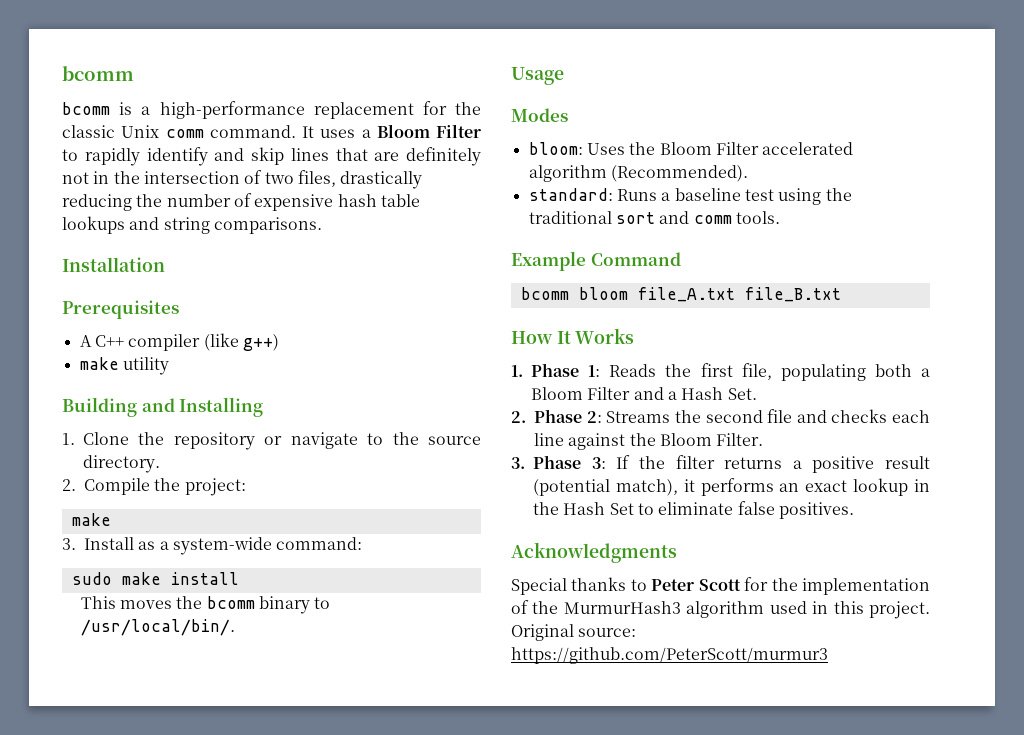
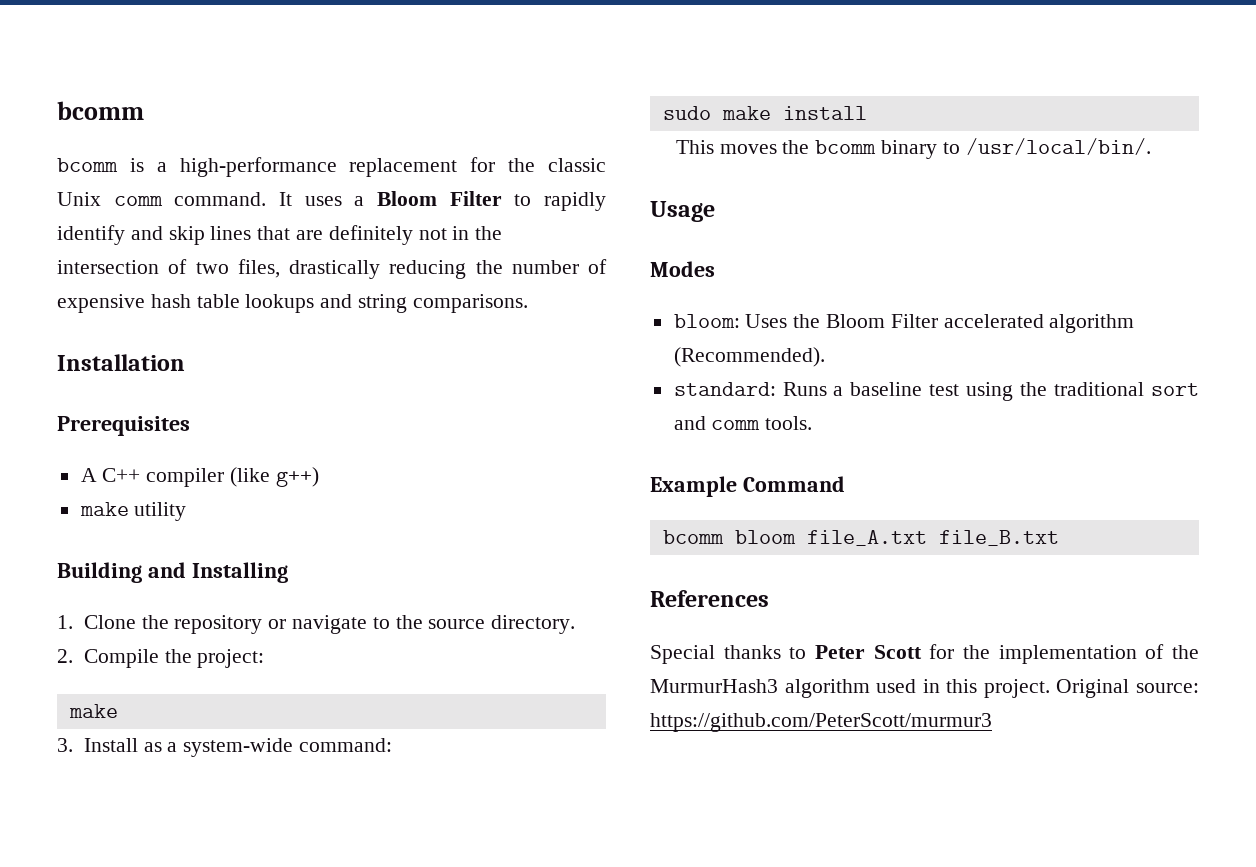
[511,328,635,344] [511,363,930,381] [531,387,757,400] [511,409,930,423] [534,433,764,450] [511,455,930,473] [533,478,930,496] [533,501,854,519] [511,542,677,563] How It Works // 1. Phase 1: Reads the first file, populating both a Bloom Filter and a Hash Set. // 2. Phase 2: Streams the second file and checks each line against the Bloom Filter. // 3. Phase 3: If the filter returns a positive result (potential match), it performs an exact lookup in the Hash Set to eliminate false positives. // Acknowledgments -> [650,590,769,607] References

